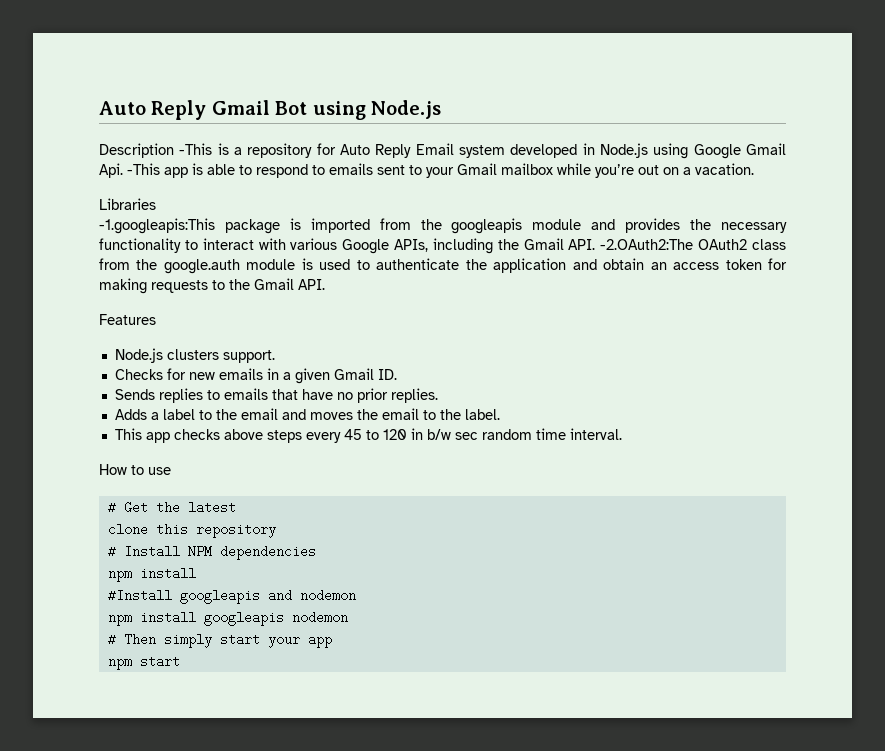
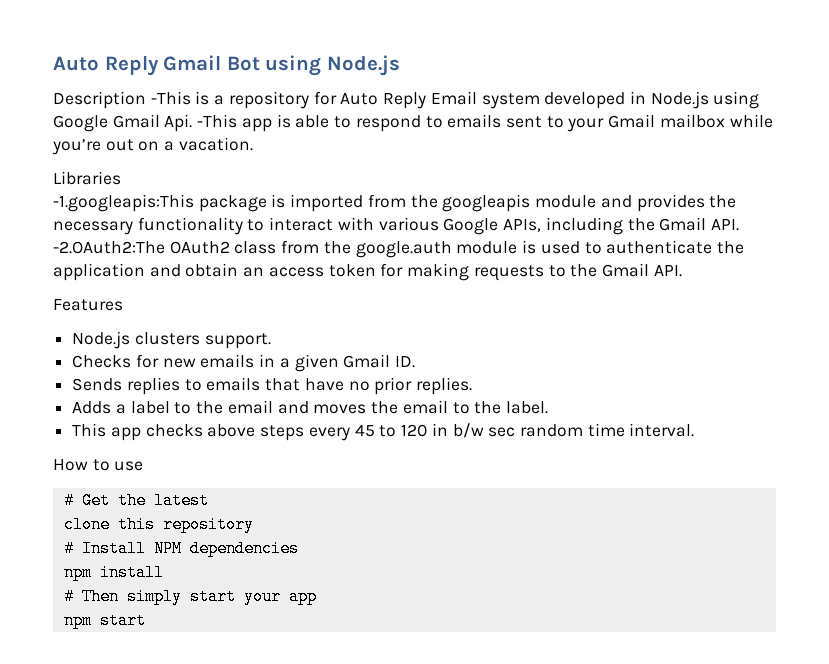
[107,589,356,604] [107,611,348,626] // #Install googleapis and nodemon // npm install googleapis nodemon -> (164, 572) none

